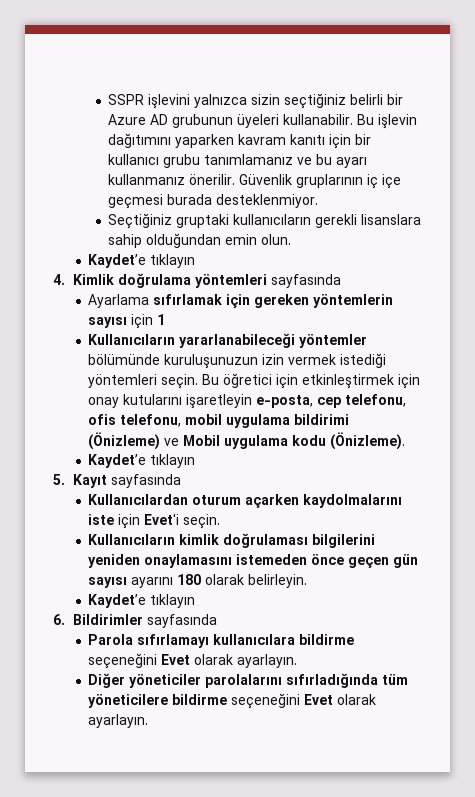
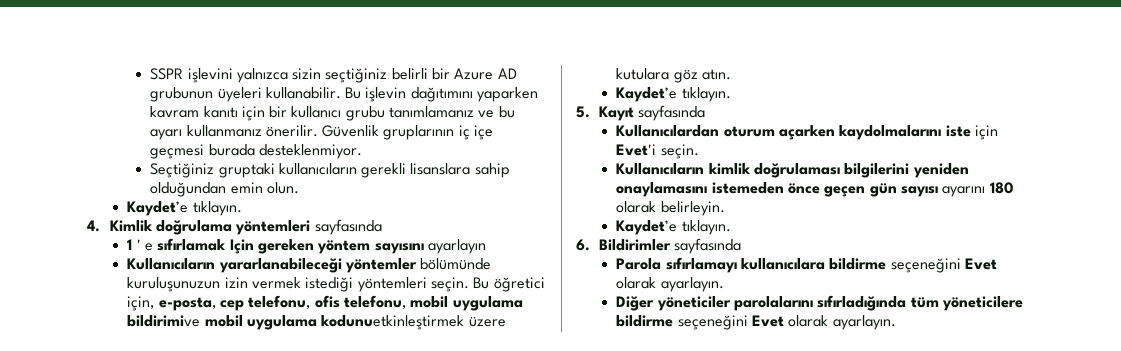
[150,254,196,268] tıklayın -> [192,201,242,216] tıklayın.
[88,294,394,308] [88,314,166,329] Ayarlama sıfırlamak için gereken yöntemlerin sayısı için 1 -> [127,238,486,254] 1 ' e sıfırlamak Için gereken yöntem sayısını ayarlayın
[276,374,421,389] [88,394,253,409] için etkinleştirmek için onay kutularını işaretleyin -> [127,296,155,311] için,
[294,414,350,425] [88,432,406,450] [88,454,196,468] bildirimi (Önizleme) ve Mobil uygulama kodu (Önizleme). // Kaydet’e tıklayın -> [127,315,506,330] [616,68,732,83] [616,87,731,102] bildirimive mobil uygulama kodunuetkinleştirmek üzere kutulara göz atın. // Kaydet’e tıklayın.
[150,594,196,608] tıklayın -> [681,220,731,235] tıklayın.

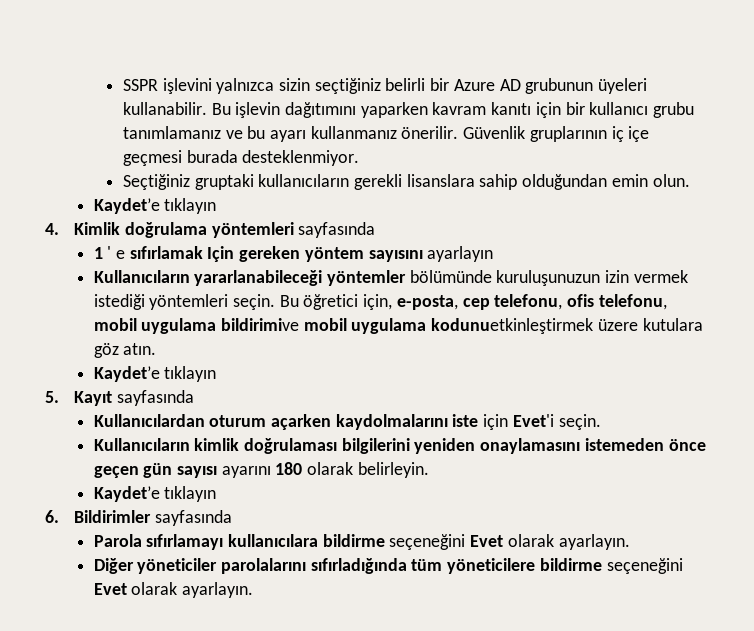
[192,201,242,216] tıklayın. -> [164,198,217,214] tıklayın
[681,87,731,102] tıklayın. -> [164,366,217,382] tıklayın
[681,220,731,235] tıklayın. -> [164,486,217,502] tıklayın

